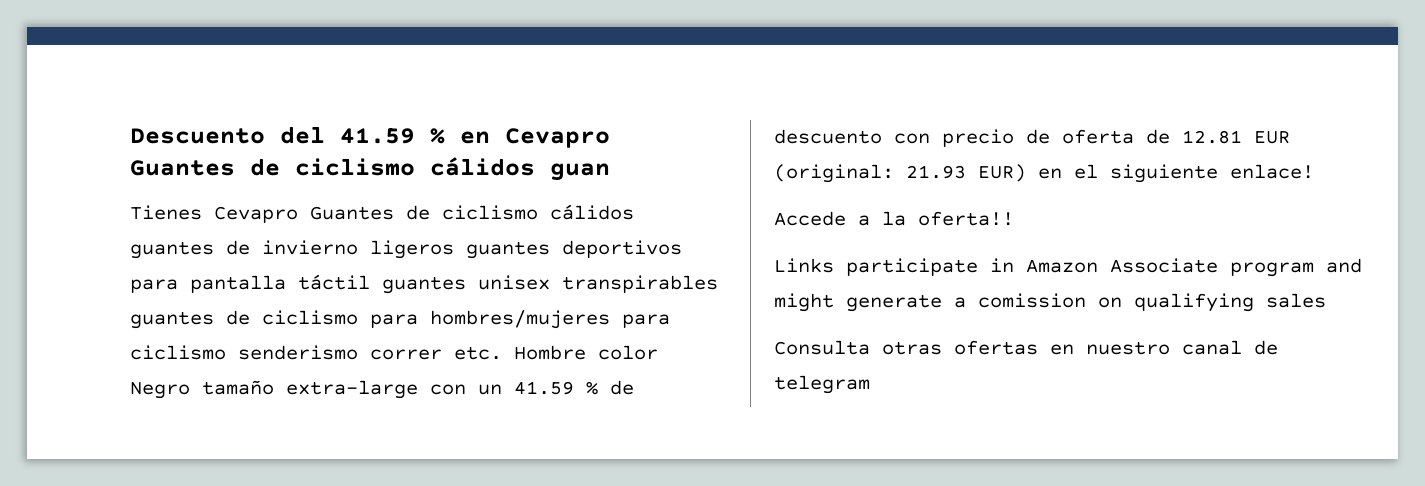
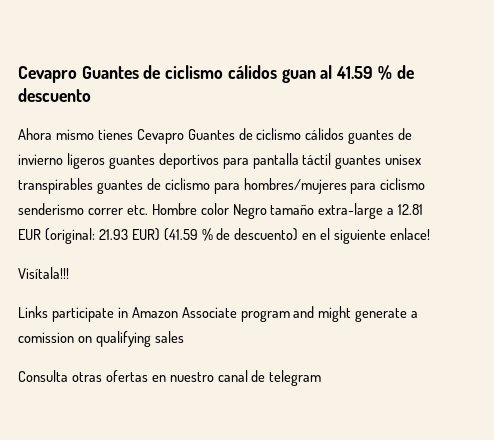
[130,126,490,144] Descuento del 41.59 % en -> (18, 74) none
[130,205,202,220] // Tienes -> [320,65,414,80] [18,88,91,102] [18,128,133,140] al 41.59 % de descuento // Ahora mismo tienes
[430,380,634,395] [774,129,1170,147] con un 41.59 % de descuento con precio de oferta de -> [387,208,395,215] a
(1026, 173) none -> [163,228,299,241] (41.59 % de descuento)
[774,211,1014,226] Accede a la oferta!! -> [18,267,69,279] Visítala!!!

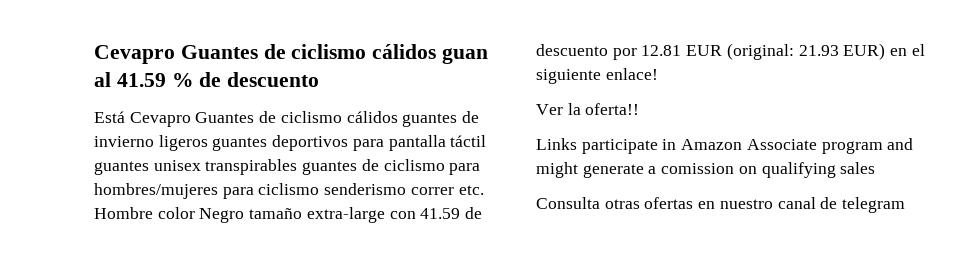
[18,128,133,140] Ahora mismo tienes -> [94,111,125,123] Está
[387,208,395,215] a -> [389,207,483,219] [536,44,637,60] con 41.59 de descuento por
[163,228,299,241] (41.59 % de descuento) -> (886, 51) none
[18,267,69,279] Visítala!!! -> [536,103,640,115] Ver la oferta!!

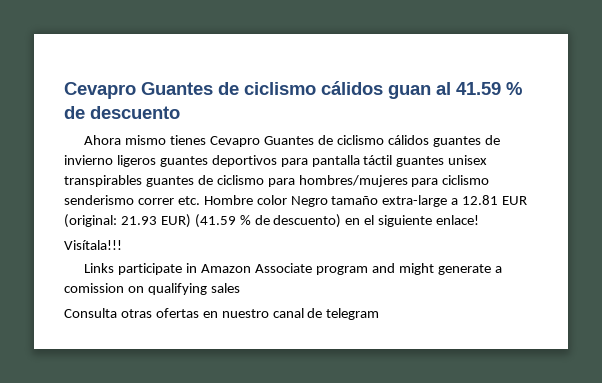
[94,111,125,123] Está -> [84,135,207,145] Ahora mismo tienes
[389,207,483,219] [536,44,637,60] con 41.59 de descuento por -> [451,198,459,205] a
(886, 51) none -> [194,214,342,228] (41.59 % de descuento)
[536,103,640,115] Ver la oferta!! -> [64,240,122,250] Visítala!!!

